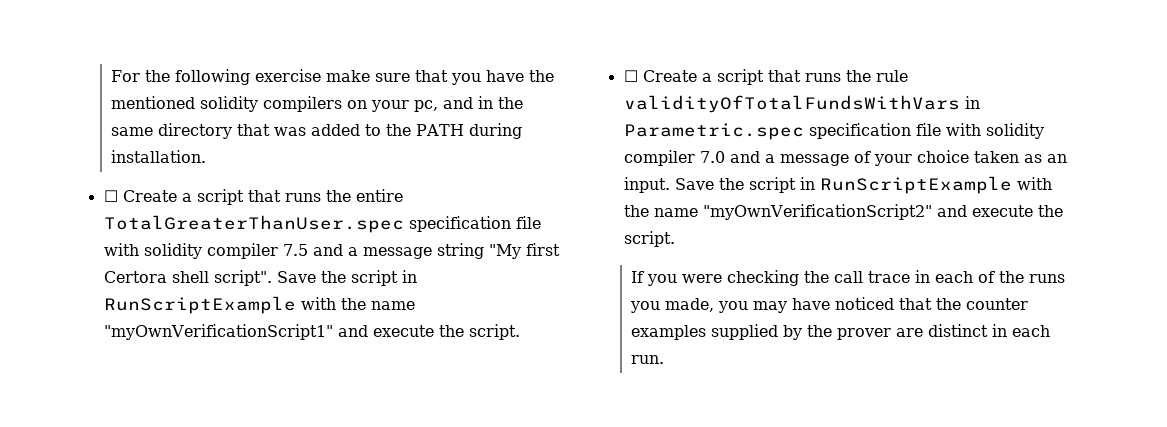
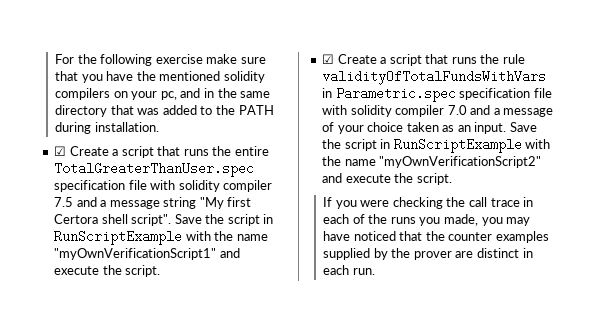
[103,190,118,202] ☐ -> [54,146,67,156] ☑
[623,70,638,82] ☐ -> [322,54,335,64] ☑

